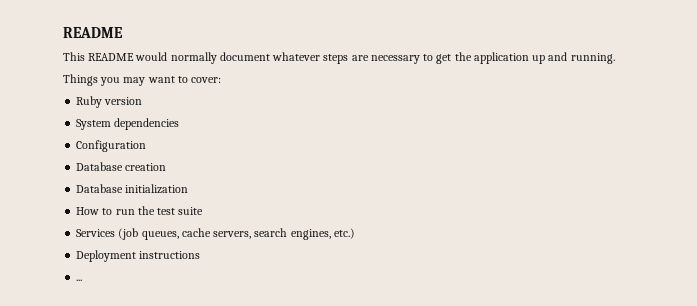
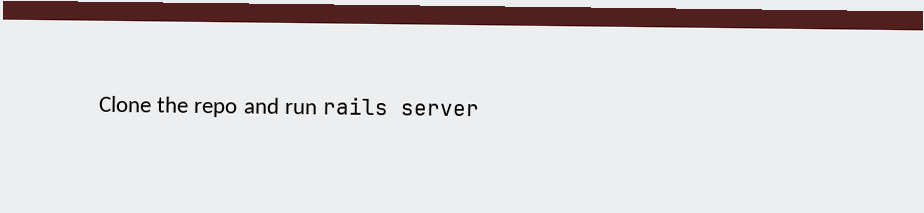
[63,27,123,38] [63,52,615,64] [63,74,222,86] [76,96,143,108] [76,118,180,130] [76,140,147,152] [76,162,167,171] [76,184,189,194] [76,206,204,215] [76,228,355,240] [76,250,201,262] [76,279,83,281] README // This README would normally document whatever steps are necessary to get the application up and running. // Things you may want to cover: // Ruby version // System dependencies // Configuration // Database creation // Database initialization // How to run the test suite // Services (job queues, cache servers, search engines, etc.) // Deployment instructions // ... -> [98,95,481,118] Clone the repo and run rails server

